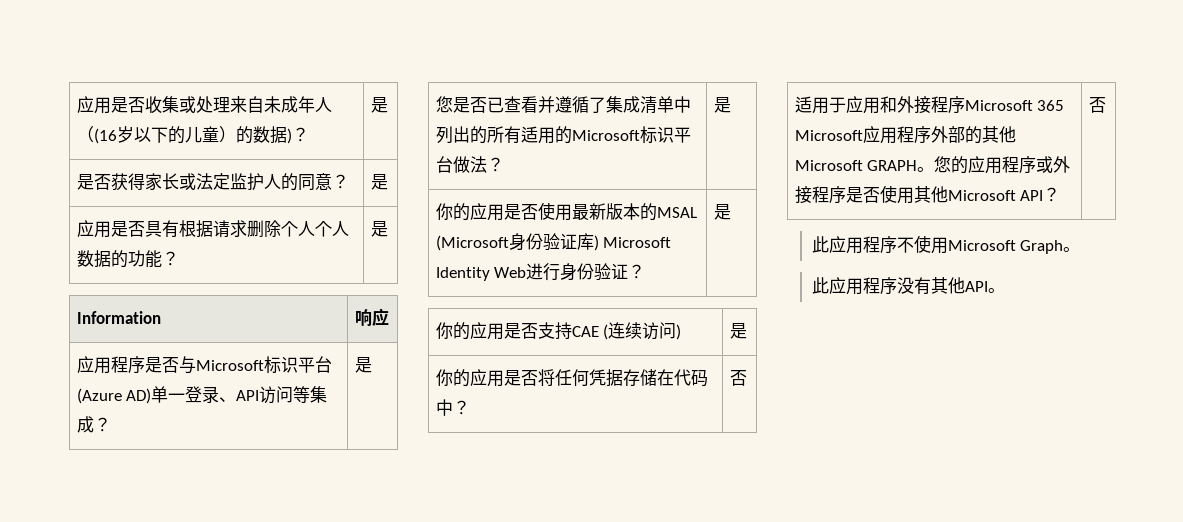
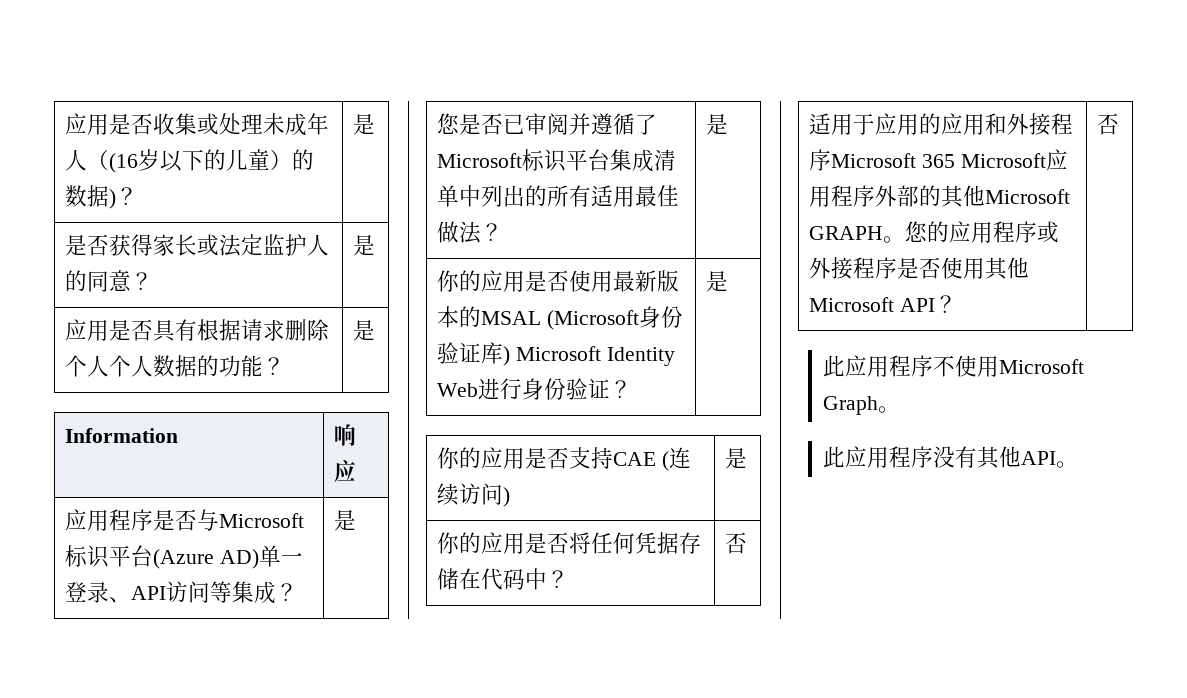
[229,96,264,113] 来自 -> (264, 124) none
[503,96,538,113] 查看 -> [525,113,570,135] 审阅
(606, 105) none -> [437,149,611,172] Microsoft标识平台
[554,126,691,144] [435,156,453,173] 的Microsoft标识平台 -> [635,185,680,207] 最佳
(880, 105) none -> [919,113,986,135] 的应用

